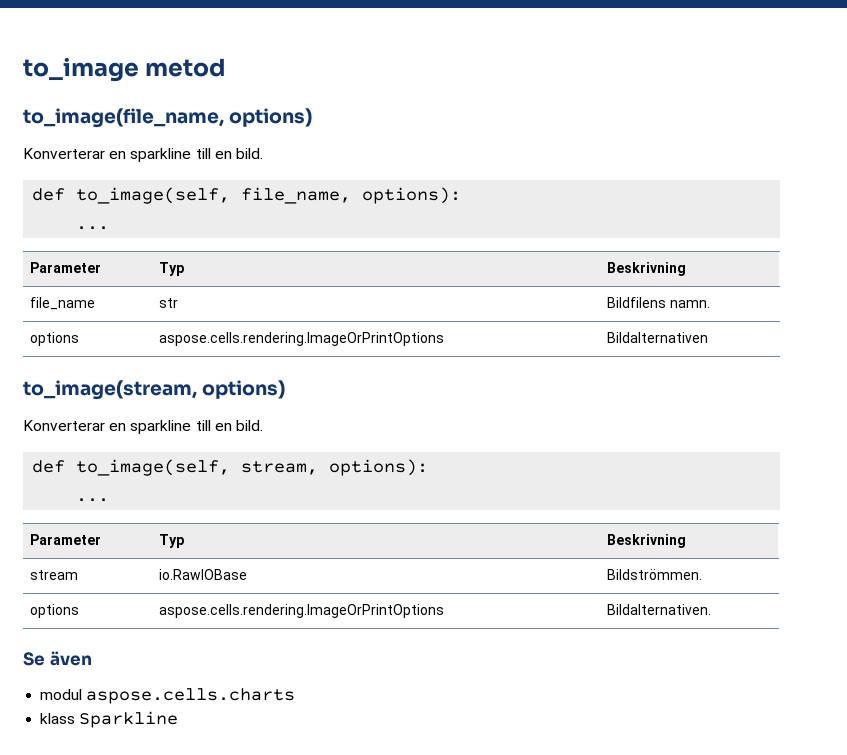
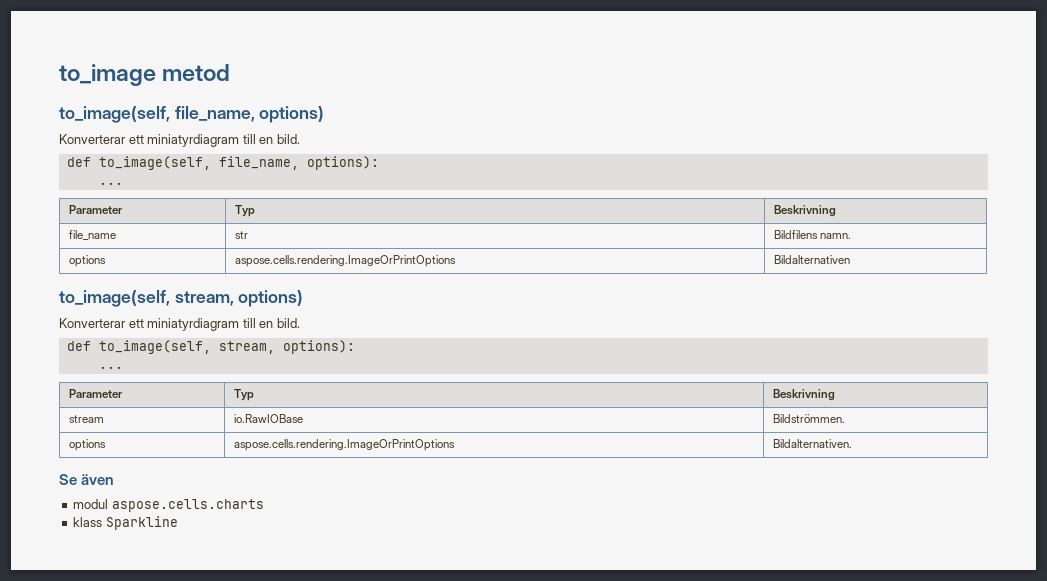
[23,108,313,128] [23,148,192,162] to_image(file_name, options) // Konverterar en sparkline -> [59,106,325,123] [59,134,240,147] to_image(self, file_name, options) // Konverterar ett miniatyrdiagram
[23,380,286,400] [23,420,192,434] to_image(stream, options) // Konverterar en sparkline -> [59,290,304,307] [59,318,240,331] to_image(self, stream, options) // Konverterar ett miniatyrdiagram

